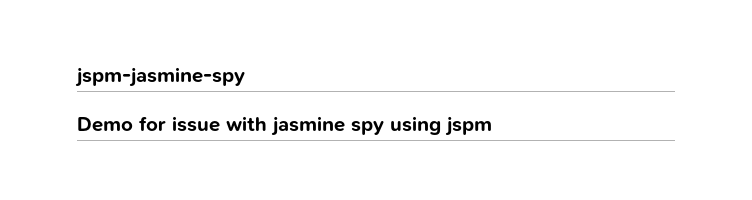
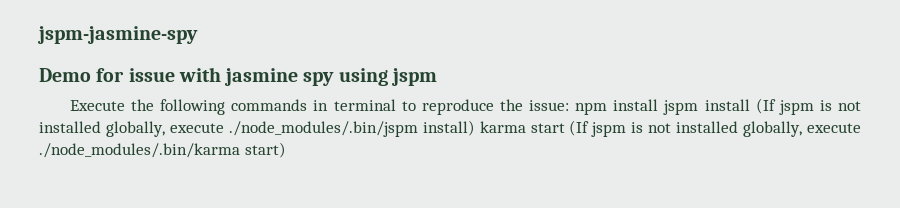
(492, 126) none -> [69,98,862,115] [39,120,861,137] [39,142,286,158] // Execute the following commands in terminal to reproduce the issue: npm install jspm install (If jspm is not installed globally, execute ./node_modules/.bin/jspm install) karma start (If jspm is not installed globally, execute ./node_modules/.bin/karma start)

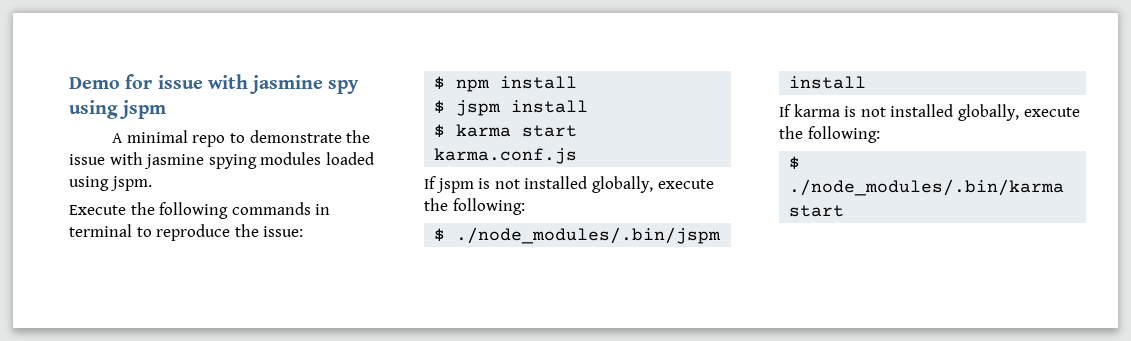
[37,26,198,44] jspm-jasmine-spy // -> (69, 83) none
(437, 77) none -> [112,130,371,147] [69,152,374,169] [69,176,152,191] // A minimal repo to demonstrate the issue with jasmine spying modules loaded using jspm.
(570, 105) none -> [434,76,446,90] // $
(659, 105) none -> [434,100,446,114] // $
[755,98,862,115] [39,120,861,137] [39,142,286,158] (If jspm is not installed globally, execute ./node_modules/.bin/jspm install) karma start (If jspm is not installed globally, execute ./node_modules/.bin/karma start) -> [434,124,578,138] [434,148,578,164] [424,176,714,193] [424,198,525,215] [434,227,722,244] [789,76,867,89] [779,104,1080,121] [779,126,880,143] [789,156,801,170] [789,179,1065,196] [789,205,845,217] // $ karma start karma.conf.js // If jspm is not installed globally, execute the following: // $ ./node_modules/.bin/jspm install // If karma is not installed globally, execute the following: // $ ./node_modules/.bin/karma start

